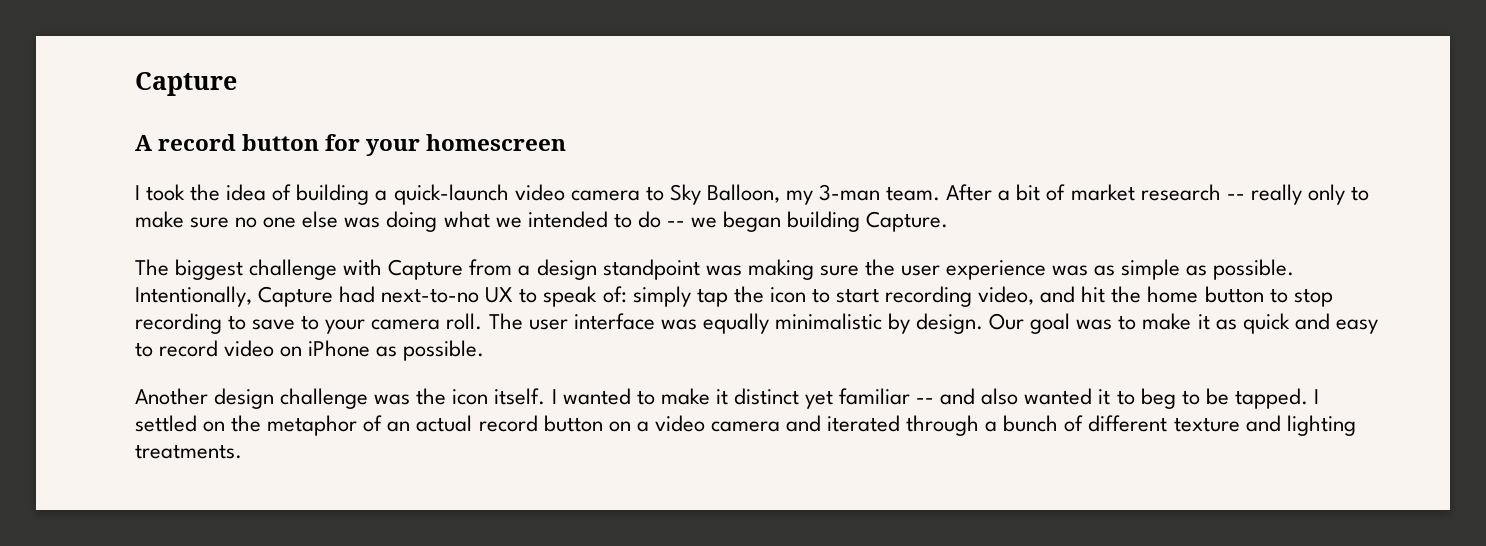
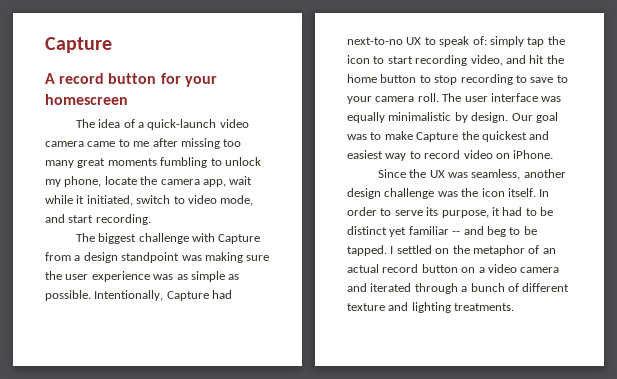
[135,184,221,201] I took the -> [75,119,95,128] The
[296,184,370,205] building -> (135, 123) none
[645,184,1369,205] [135,211,949,232] to Sky Balloon, my 3-man team. After a bit of market research -- really only to make sure no one else was doing what we intended to do -- we began building Capture. -> [87,138,242,149] [45,157,261,168] [45,176,253,187] [45,195,254,206] [45,214,151,225] came to me after missing too many great moments fumbling to unlock my phone, locate the camera app, wait while it initiated, switch to video mode, and start recording.
[1197,313,1378,334] [135,340,485,361] [135,388,208,405] it as quick and easy to record video on iPhone as possible. // Another -> [416,131,550,142] [347,150,554,161] [377,169,566,180] Capture the quickest and easiest way to record video on iPhone. // Since the UX was seamless, another
[551,388,728,405] I wanted to make it -> [539,189,550,197] [347,207,553,218] In order to serve its purpose, it had to be
[981,388,1135,405] also wanted it to -> (484, 230) none

